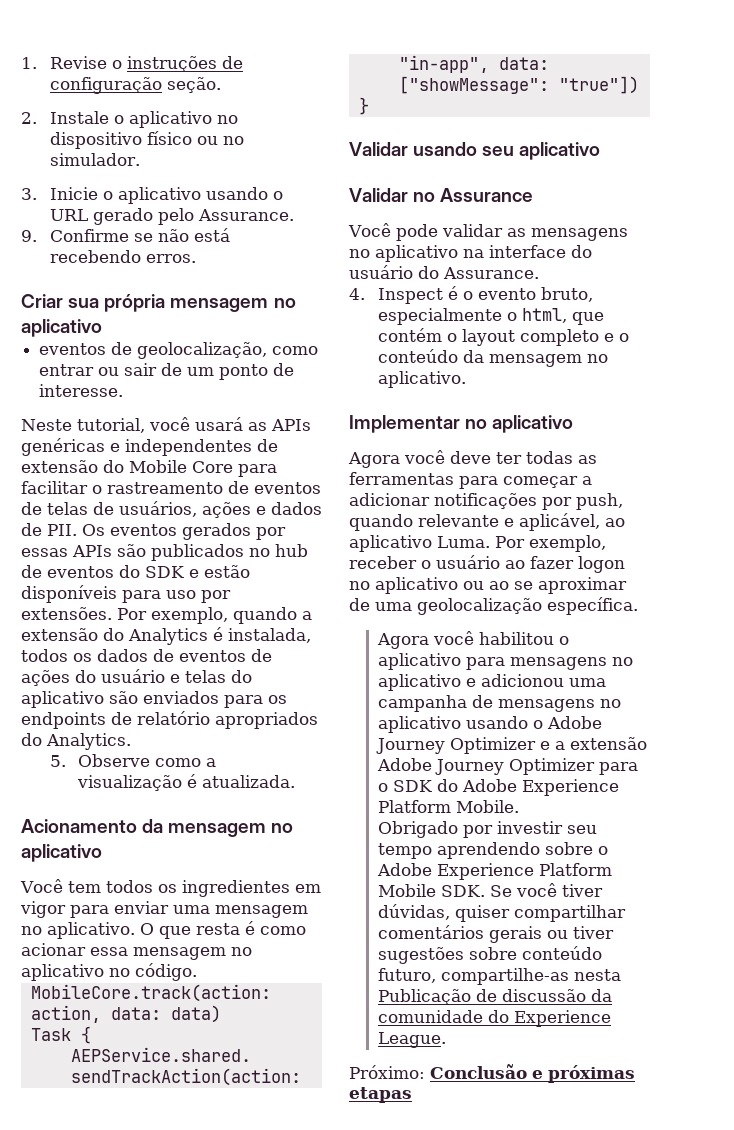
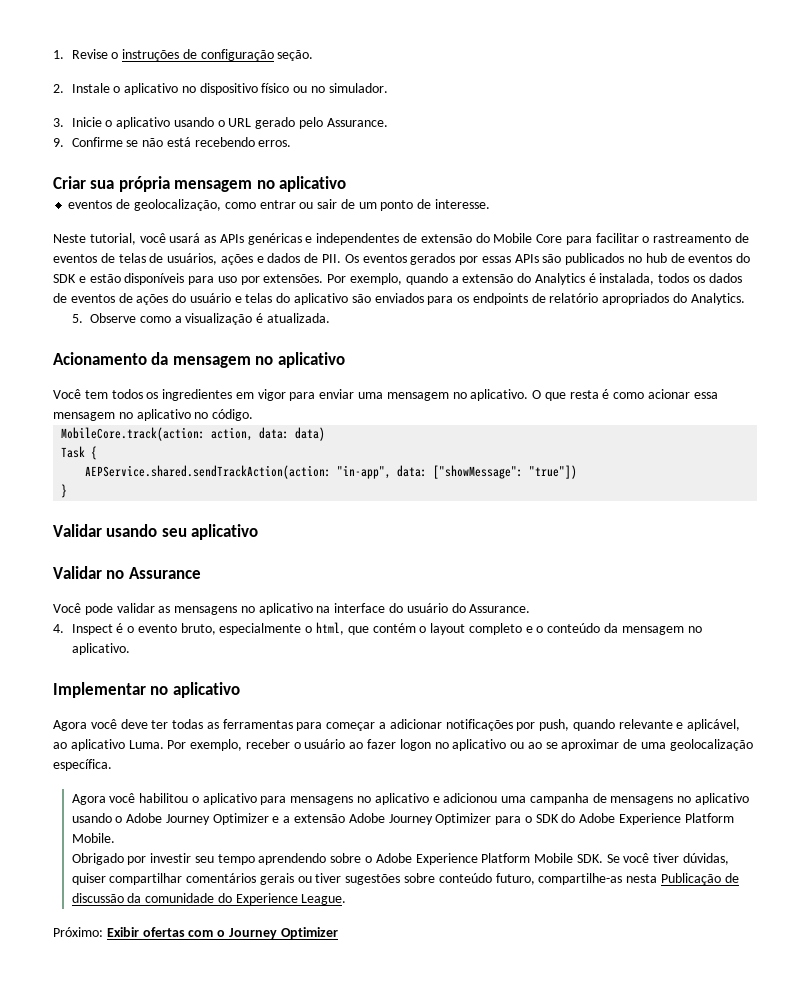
[430,1064,635,1083] [349,1087,412,1103] Conclusão e próximas etapas -> [106,927,338,939] Exibir ofertas com o Journey Optimizer

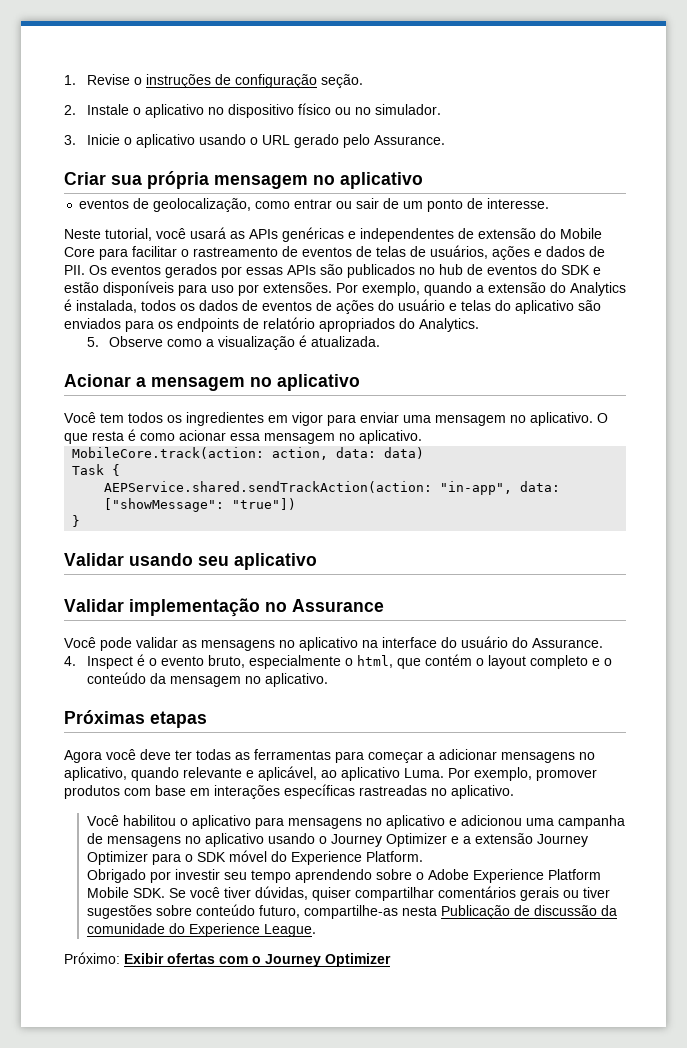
[53,137,292,147] // 9. Confirme se não está recebendo erros. -> (445, 140) none
[53,352,169,365] Acionamento da -> [64,374,146,387] Acionar a
[136,409,254,421] aplicativo no código. -> [359,430,422,444] aplicativo.
(102, 572) none -> [129,598,260,617] implementação
[53,682,240,698] Implementar no aplicativo -> [64,710,207,728] Próximas etapas
[445,719,570,731] notificações por push, -> [501,752,595,763] [64,767,127,781] mensagens no aplicativo,
[245,739,753,751] [53,759,112,771] [71,793,136,805] receber o usuário ao fazer logon no aplicativo ou ao se aproximar de uma geolocalização específica. // Agora você -> [536,769,597,781] [64,784,514,799] [86,815,119,826] promover produtos com base em interações específicas rastreadas no aplicativo. // Você
[126,813,163,823] Adobe -> (327, 840) none
[348,813,385,823] Adobe -> (533, 838) none
[561,813,734,825] [71,833,115,843] do Adobe Experience Platform Mobile. -> [228,850,423,865] móvel do Experience Platform.

